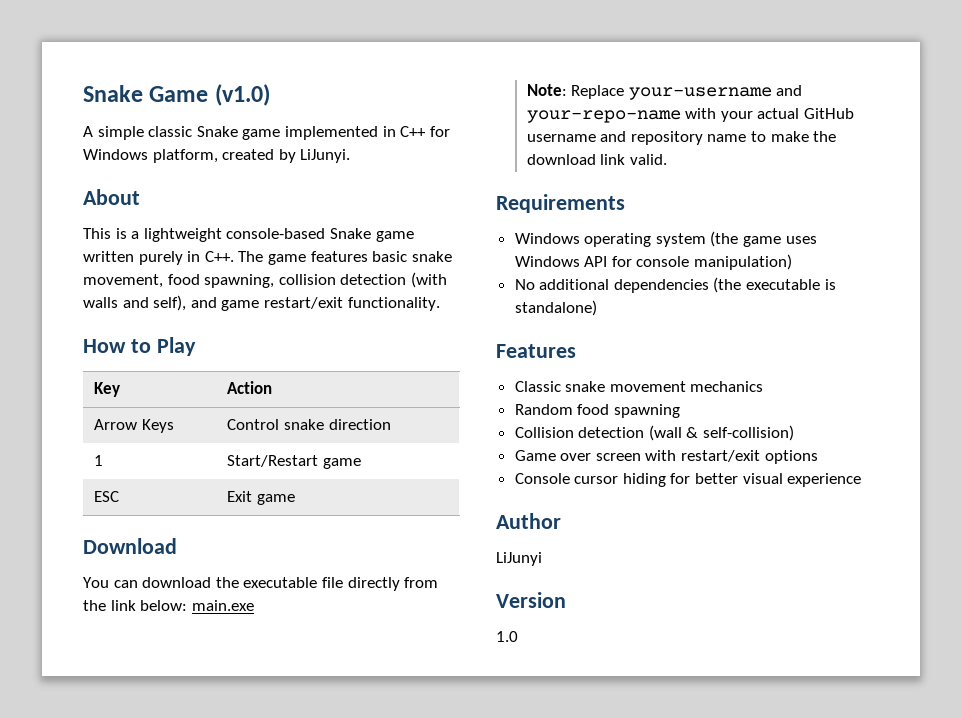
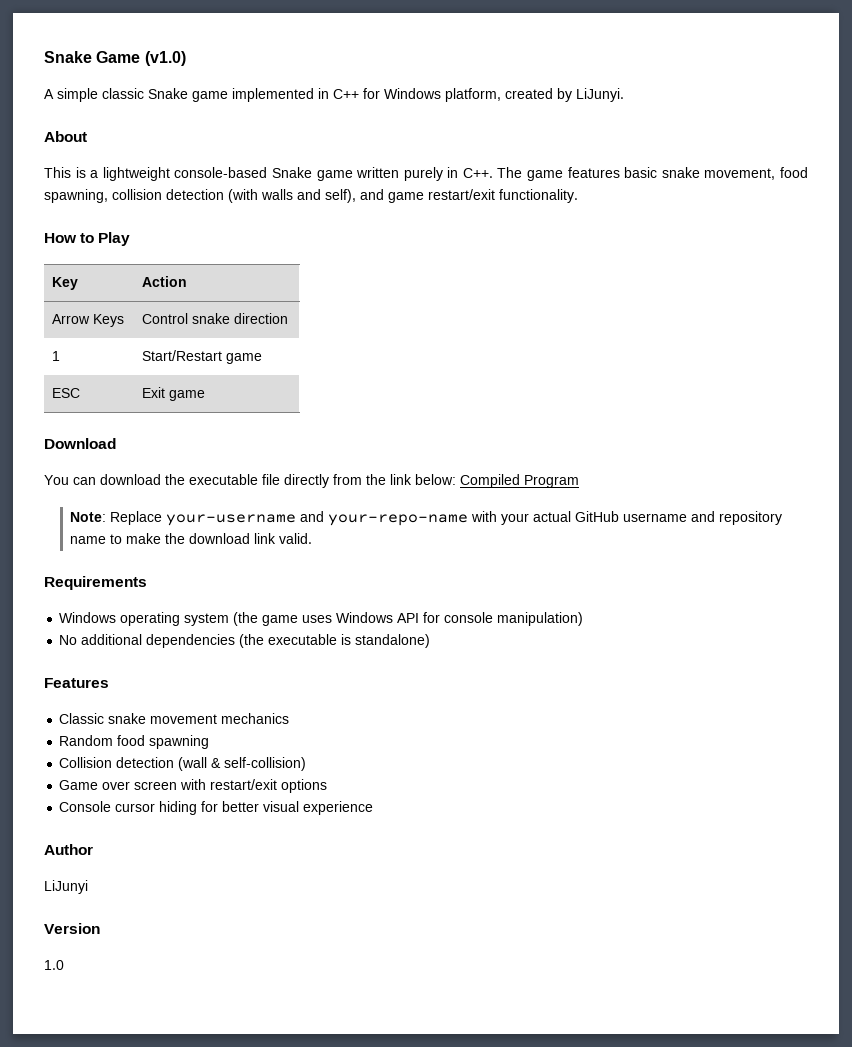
[191,600,254,611] main.exe -> [460,474,579,488] Compiled Program

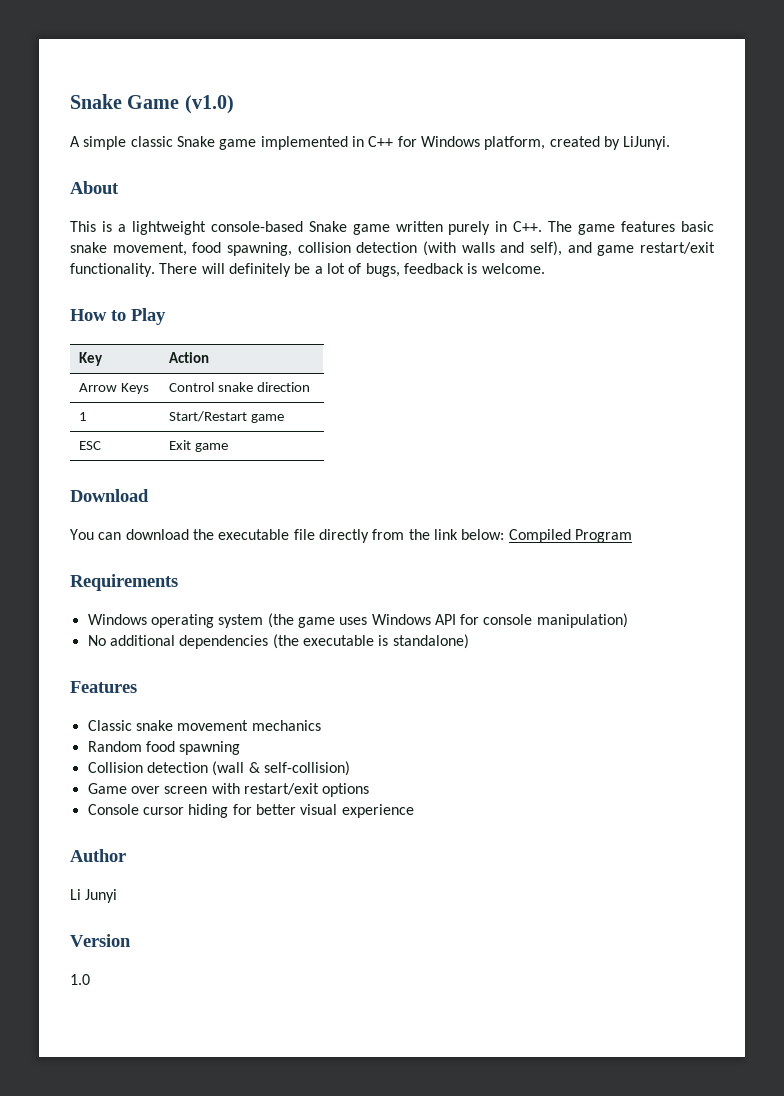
(578, 196) none -> [159,263,545,277] There will definitely be a lot of bugs, feedback is welcome.
[70,511,783,526] [70,533,313,544] // Note: Replace your-username and your-repo-name with your actual GitHub username and repository name to make the download link valid. -> (632, 536) none
[44,880,88,894] LiJunyi -> [70,889,118,903] Li Junyi

